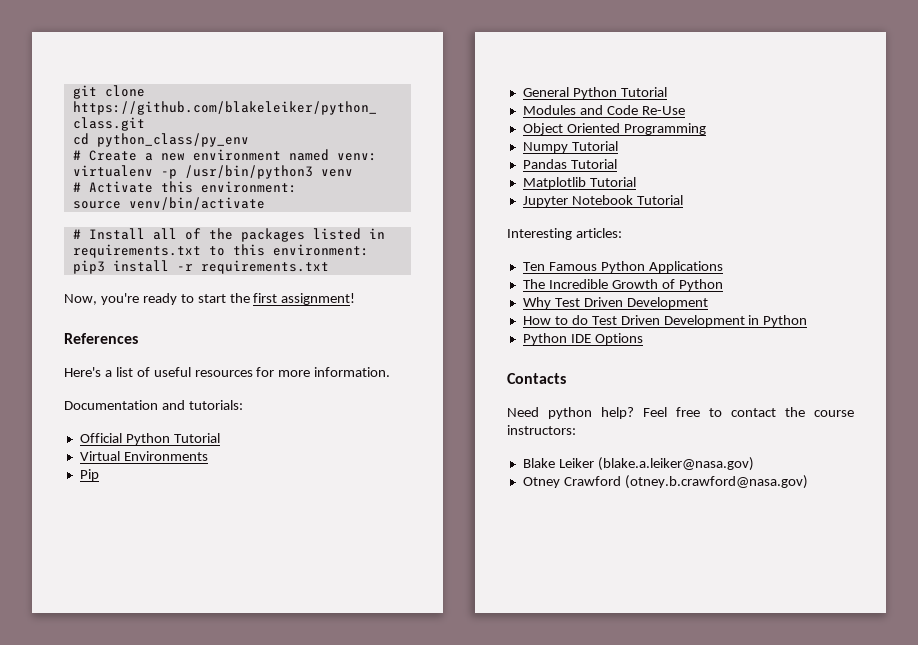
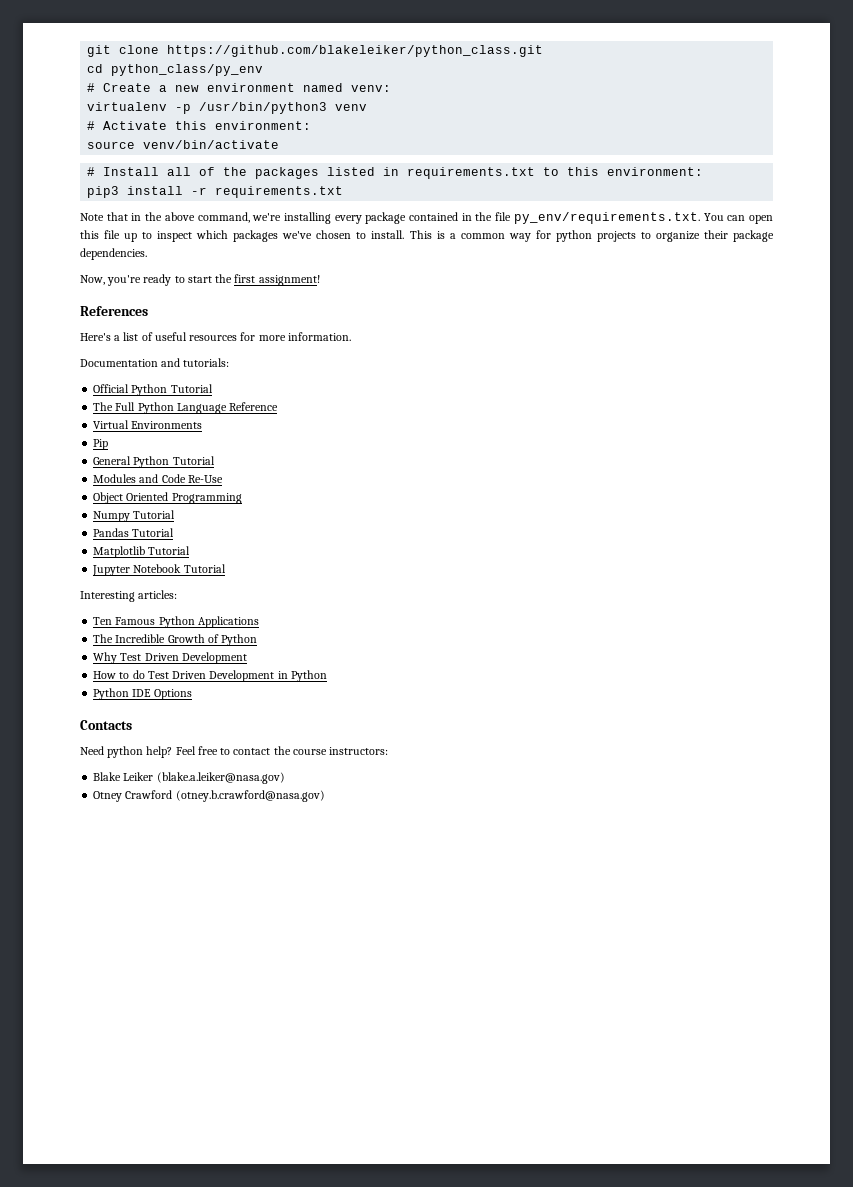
(329, 267) none -> [80,212,773,224] [80,230,774,242] [80,248,147,260] // Note that in the above command, we're installing every package contained in the file py_env/requirements.txt. You can open this file up to inspect which packages we've chosen to install. This is a common way for python projects to organize their package dependencies.
(220, 438) none -> [93,402,279,414] // The Full Python Language Reference

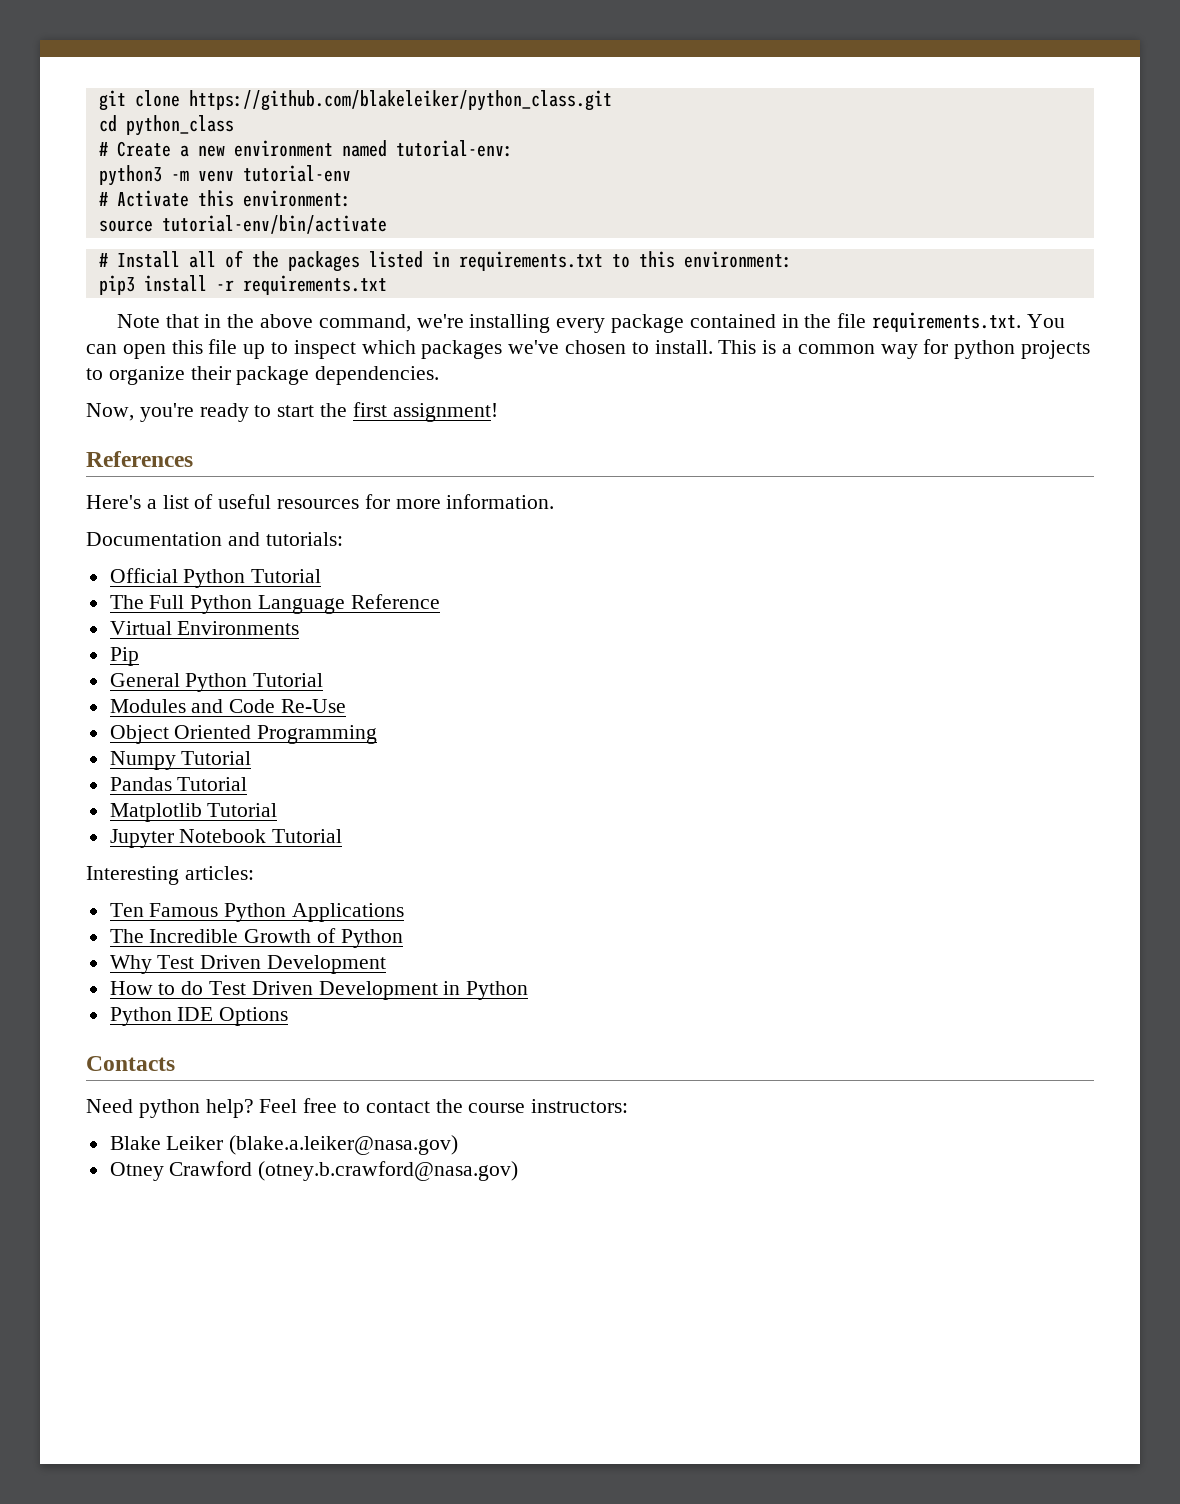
[111,64,264,76] python_class/py_env -> [125,115,234,136] python_class
[351,85,392,92] [87,102,328,114] venv: // virtualenv -p /usr/bin/python3 -> [395,140,513,157] [98,165,189,186] tutorial-env: // python3 -m
(368, 107) none -> [242,165,351,182] tutorial-env
[143,140,280,149] venv/bin/activate -> [161,215,387,234] tutorial-env/bin/activate
[513,212,700,224] py_env/requirements.txt. -> [871,312,1021,332] requirements.txt.

